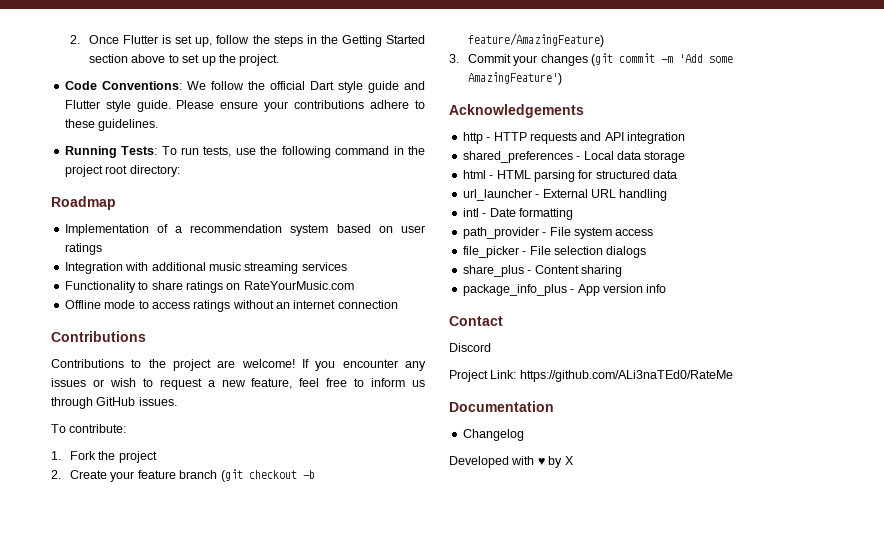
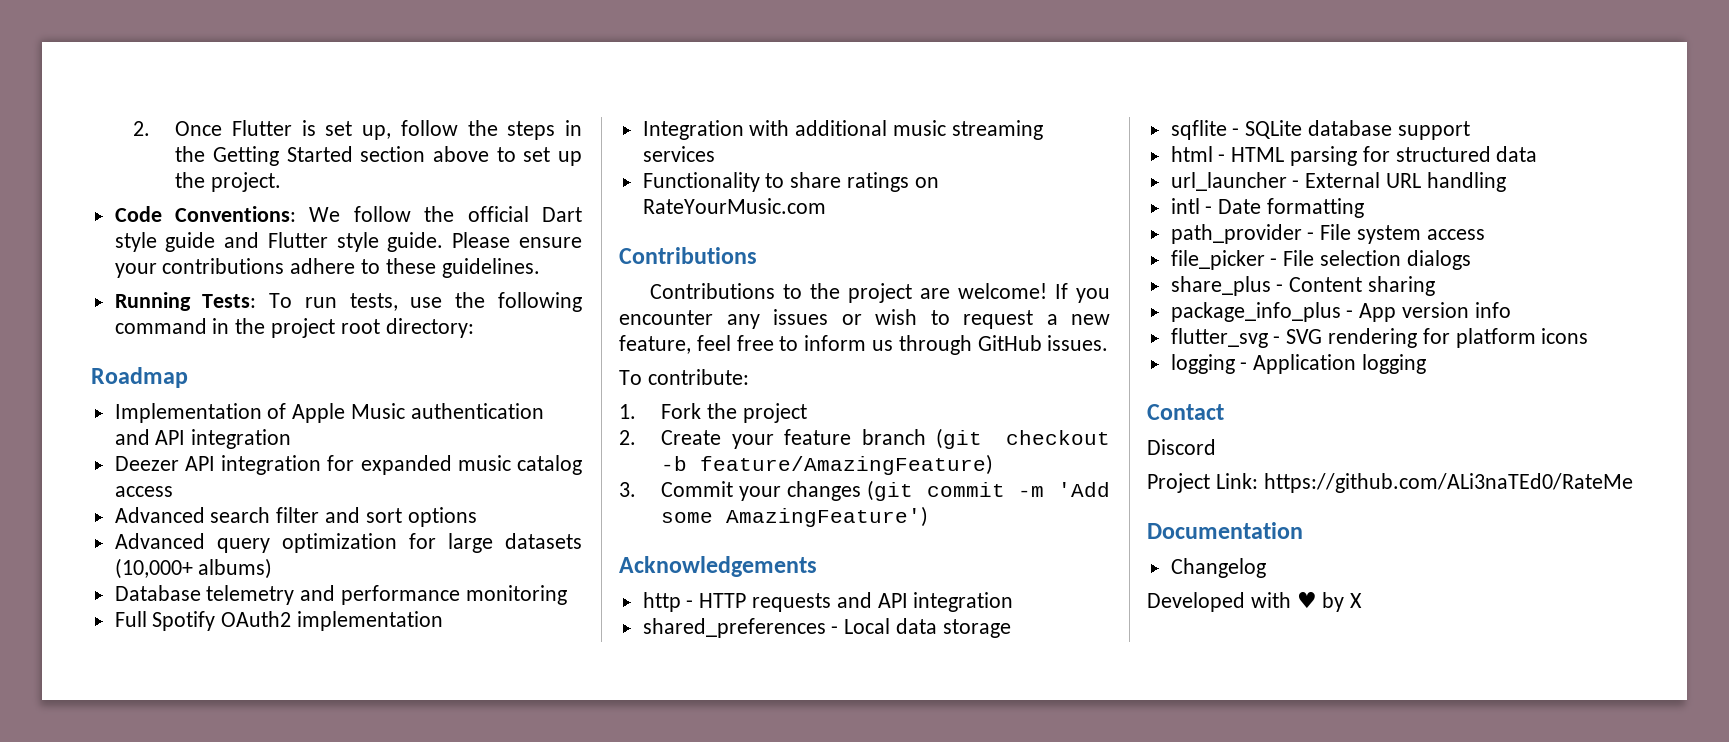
[175,224,425,236] [64,243,102,255] a recommendation system based on user ratings -> [292,403,544,423] [114,429,292,449] [114,455,582,475] [114,486,173,497] [114,507,477,527] [114,533,582,553] [114,558,273,579] [114,585,567,605] [114,611,444,631] Apple Music authentication and API integration // Deezer API integration for expanded music catalog access // Advanced search filter and sort options // Advanced query optimization for large datasets (10,000+ albums) // Database telemetry and performance monitoring // Full Spotify OAuth2 implementation
[64,300,398,312] // Offline mode to access ratings without an internet connection -> (826, 206) none
(686, 157) none -> [1170,120,1470,140] // sqflite - SQLite database support
(667, 288) none -> [1170,328,1589,348] [1170,354,1427,374] // flutter_svg - SVG rendering for platform icons // logging - Application logging

